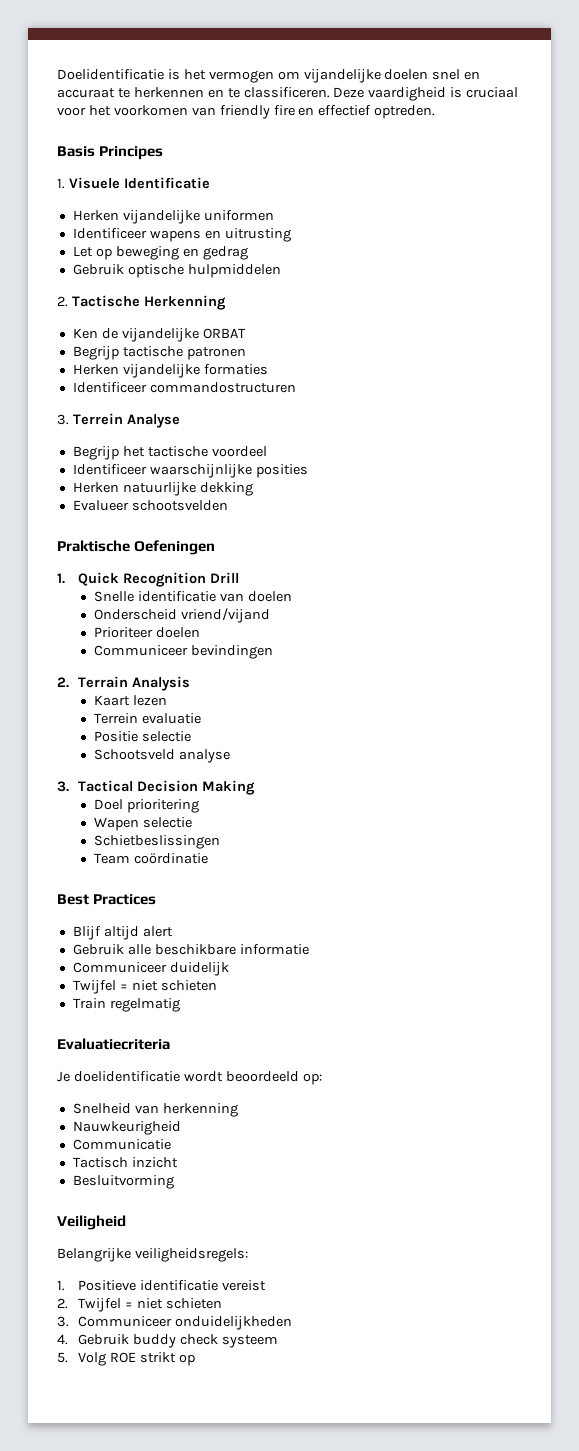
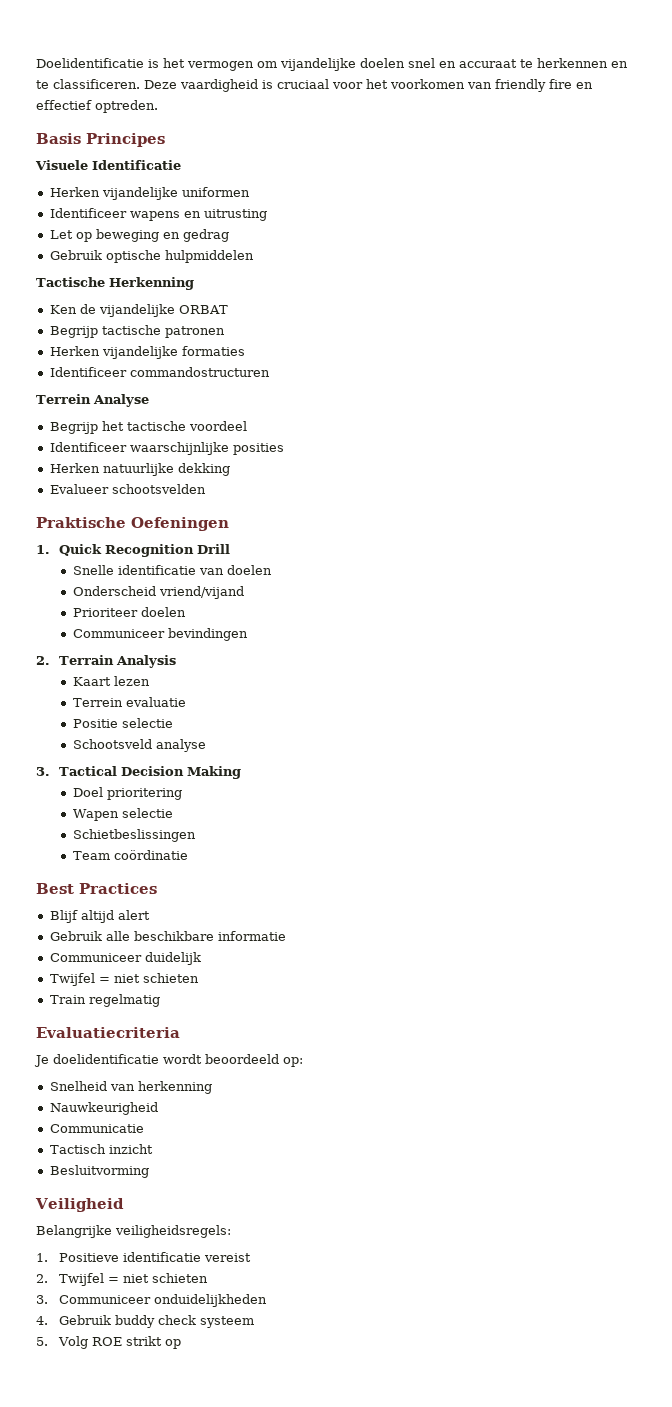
[57,178,65,189] 1. -> (165, 140) none
[57,296,68,307] 2. -> (254, 256) none
[57,414,69,425] 3. -> (270, 372) none

